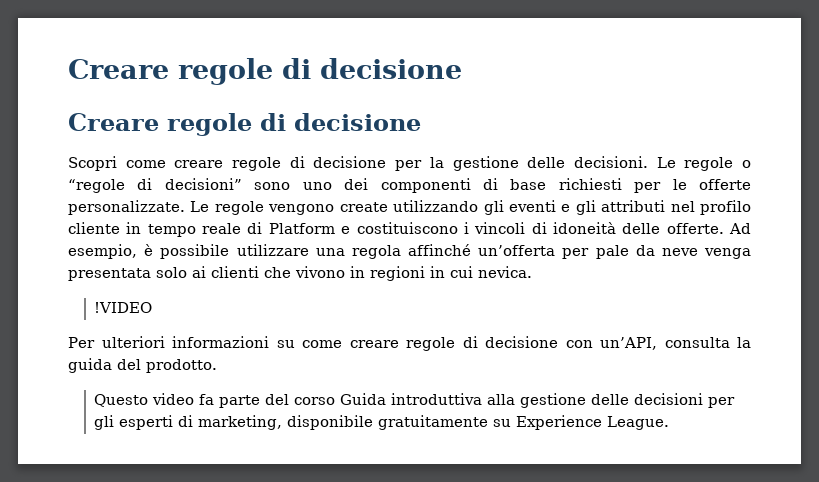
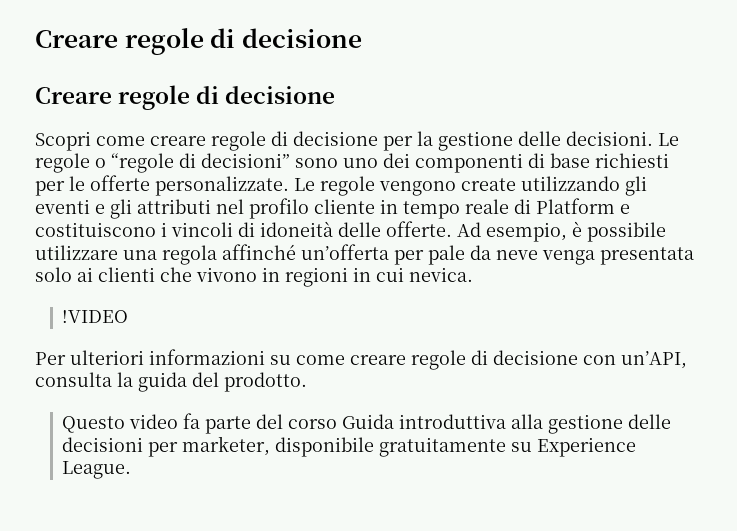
[94,415,283,430] gli esperti di marketing, -> [182,436,271,456] marketer,

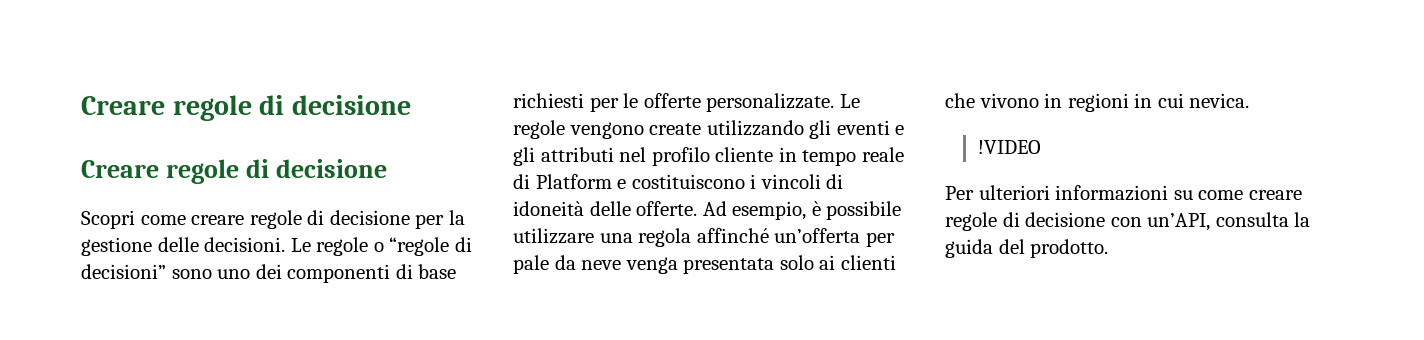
[62,413,672,434] [62,436,637,457] [62,461,132,479] // Questo video fa parte del corso Guida introduttiva alla gestione delle decisioni per marketer, disponibile gratuitamente su Experience League. -> (1109, 248) none

